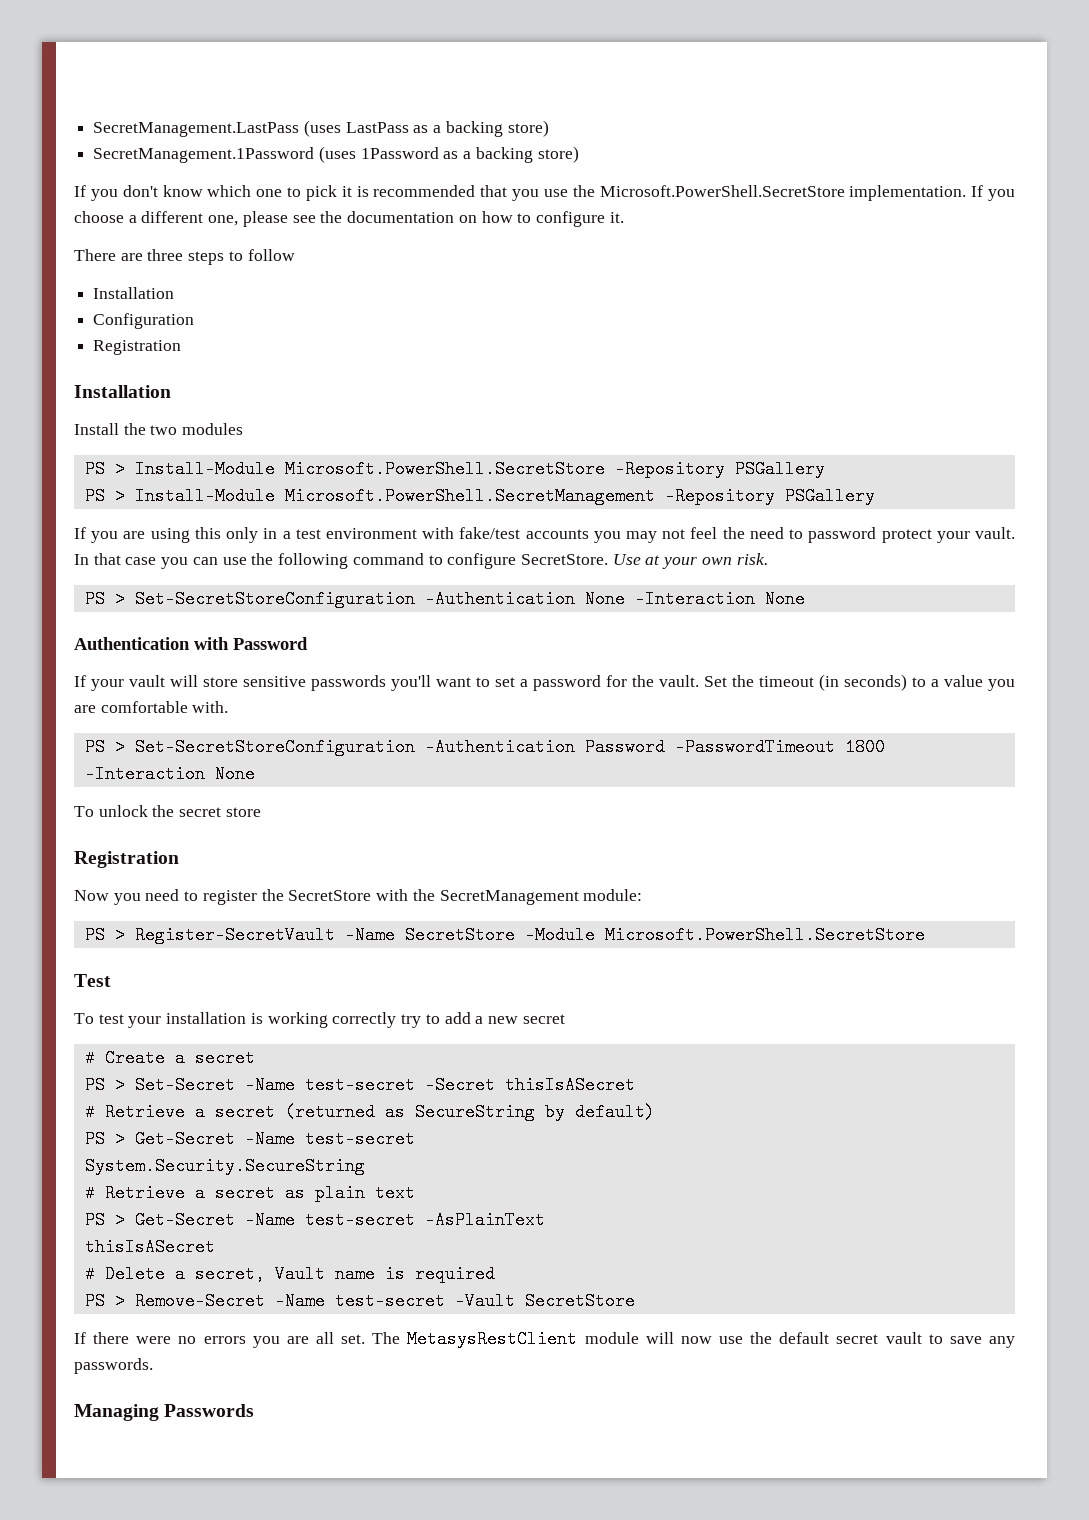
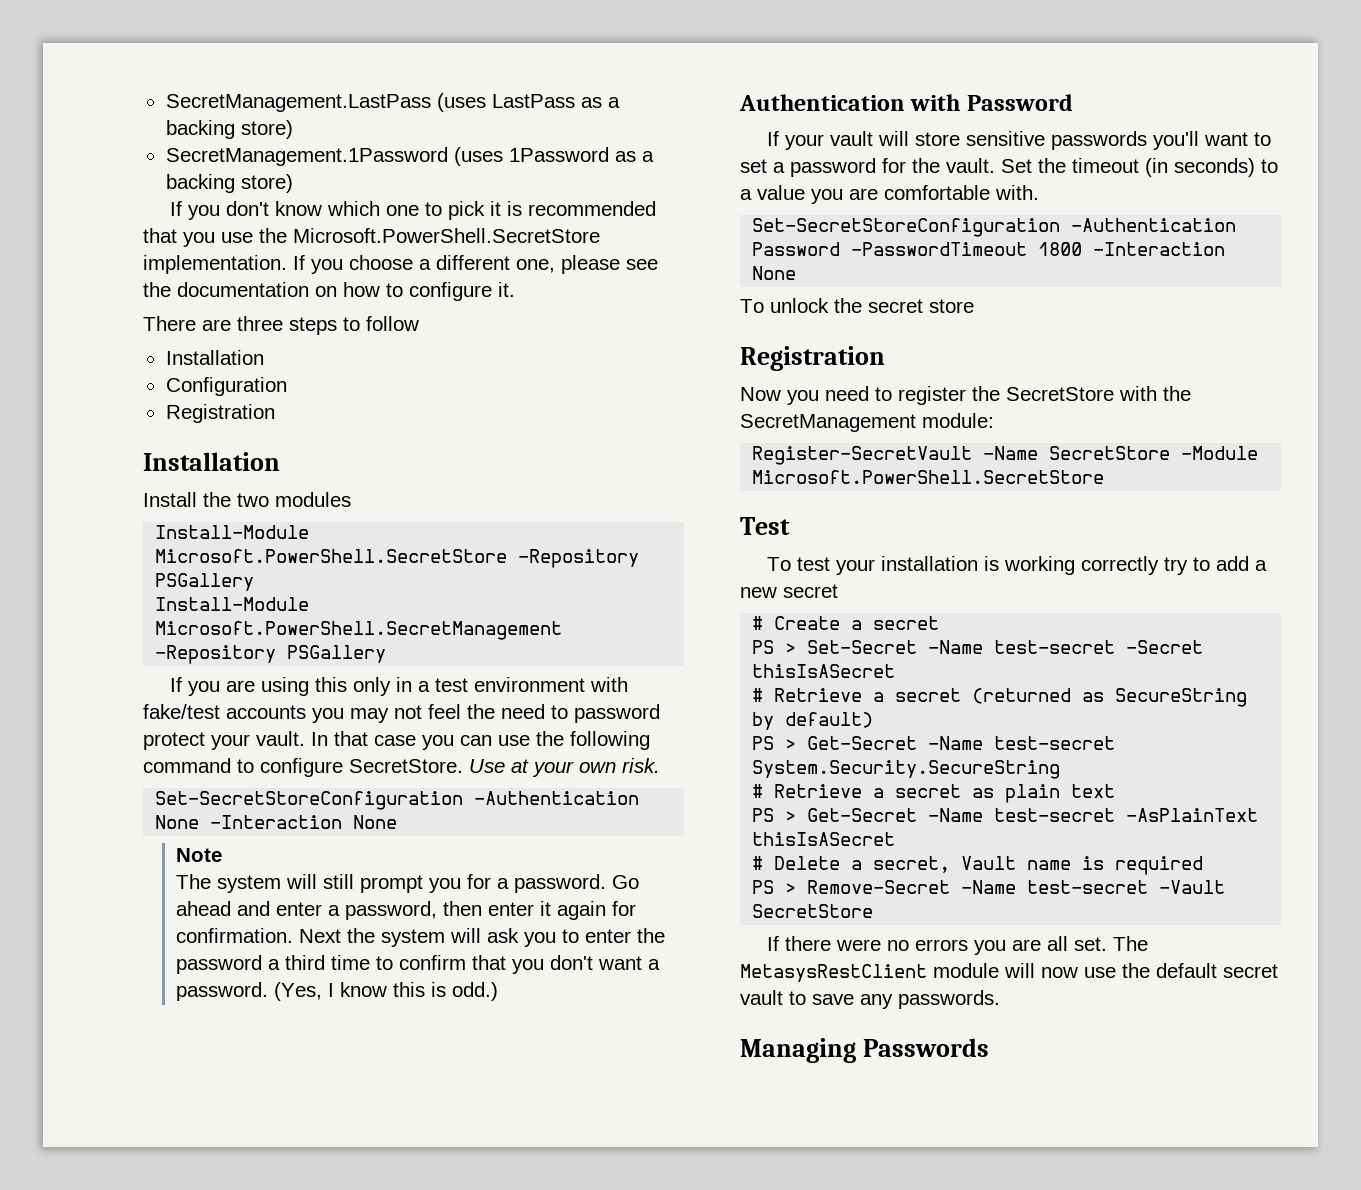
[84,460,125,478] PS > -> (351, 499) none
[84,487,125,505] PS > -> (255, 582) none
[84,590,125,608] PS > -> (660, 765) none
(805, 599) none -> [176,848,223,862] [176,874,640,893] [176,901,637,920] [176,928,666,947] [176,955,661,974] [176,982,499,1001] // Note // The system will still prompt you for a password. Go ahead and enter a password, then enter it again for confirmation. Next the system will ask you to enter the password a third time to confirm that you don't want a password. (Yes, I know this is odd.)
[84,738,125,756] PS > -> (1039, 192) none
[84,926,125,944] PS > -> (994, 420) none

